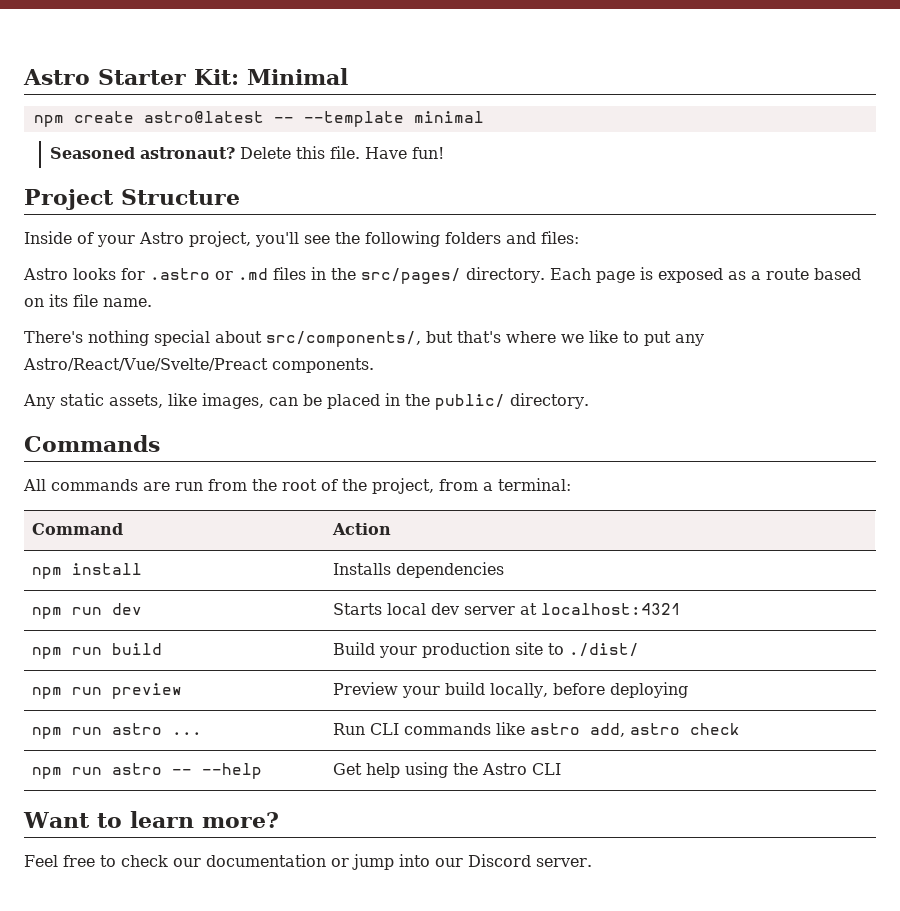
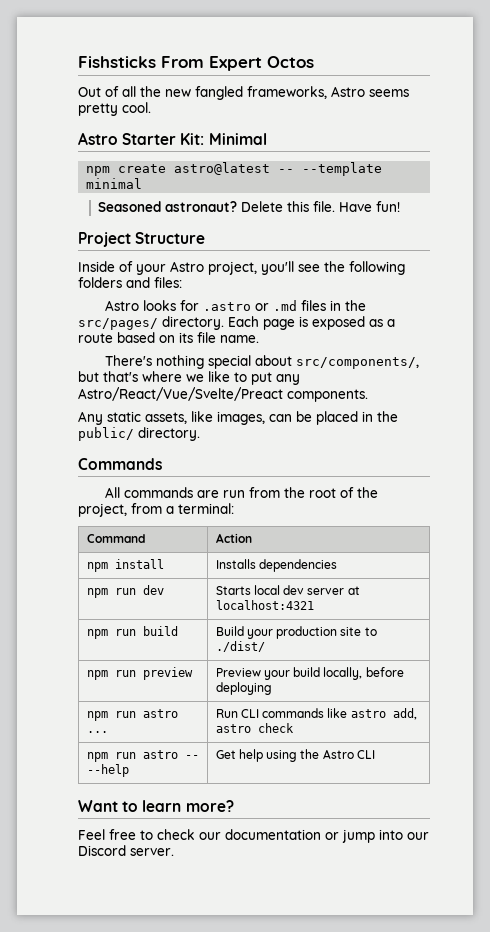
(23, 77) none -> [78,56,314,71] [78,86,409,100] [78,102,151,116] Fishsticks From Expert Octos // Out of all the new fangled frameworks, Astro seems pretty cool. //

